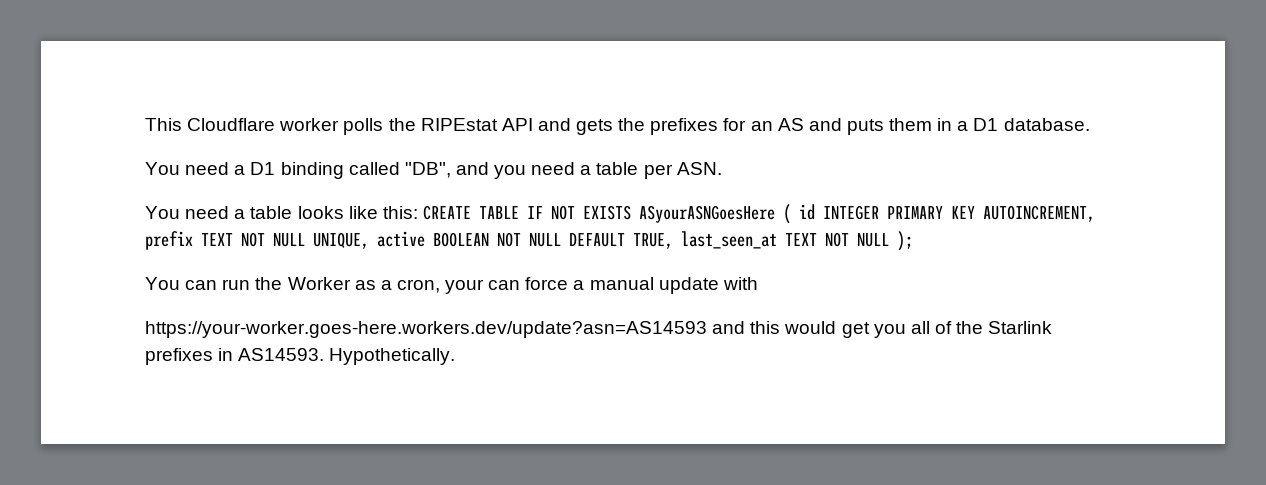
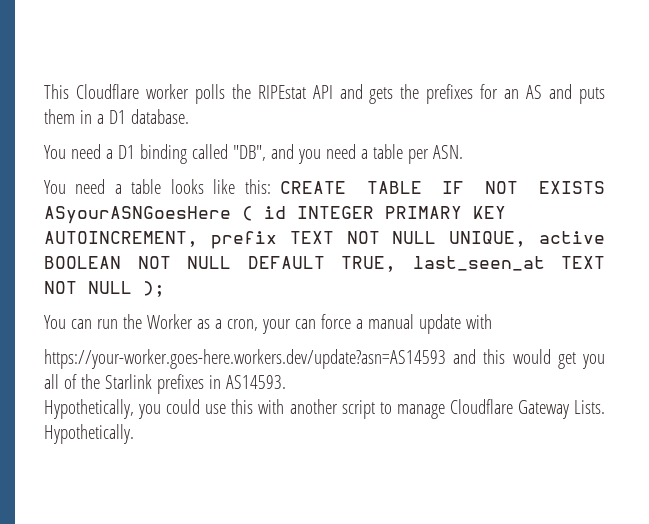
(325, 354) none -> [44,399,606,419] // Hypothetically, you could use this with another script to manage Cloudflare Gateway Lists.

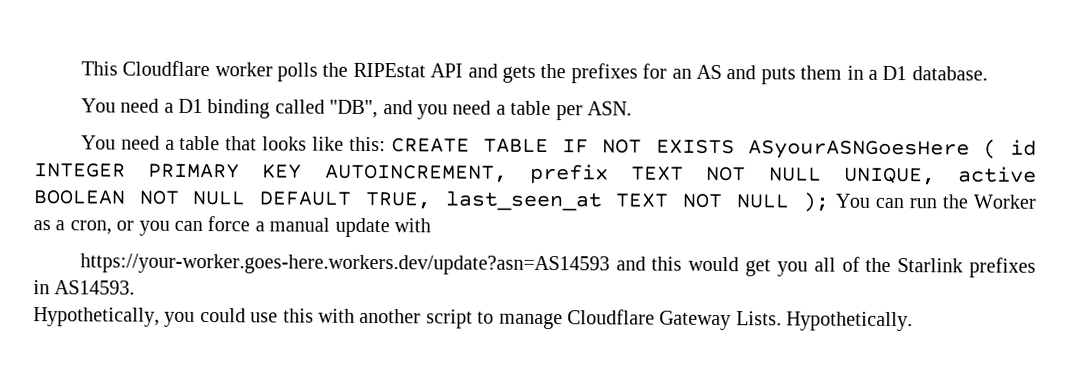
(162, 186) none -> [225,136,258,151] that
(165, 289) // -> (830, 202) none
[261,319,291,334] your -> [116,220,170,236] or you

